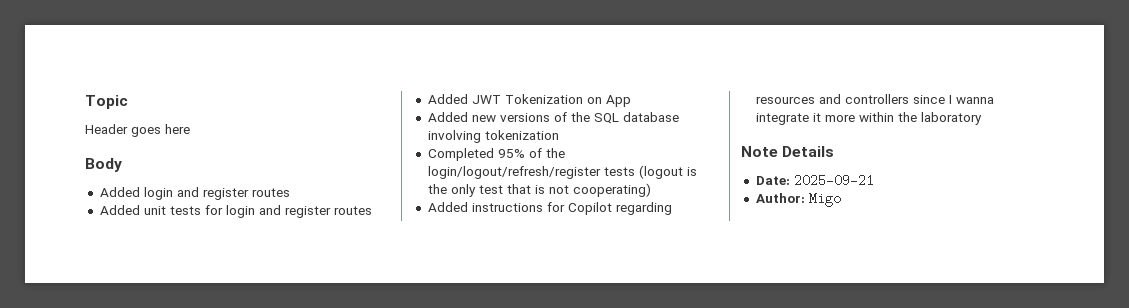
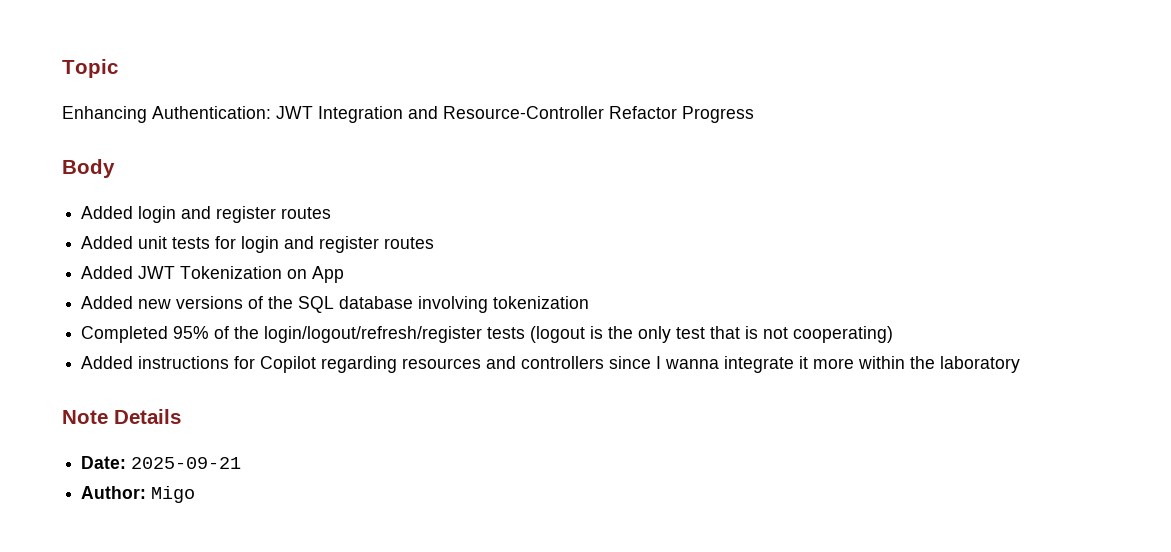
[85,124,190,137] Header goes here -> [62,106,754,123] Enhancing Authentication: JWT Integration and Resource-Controller Refactor Progress

